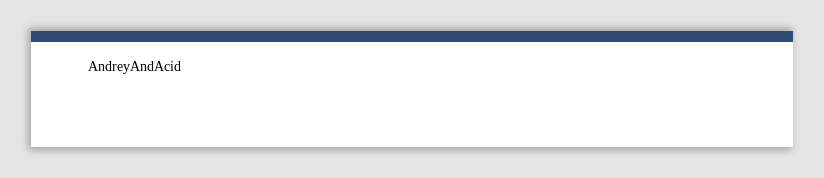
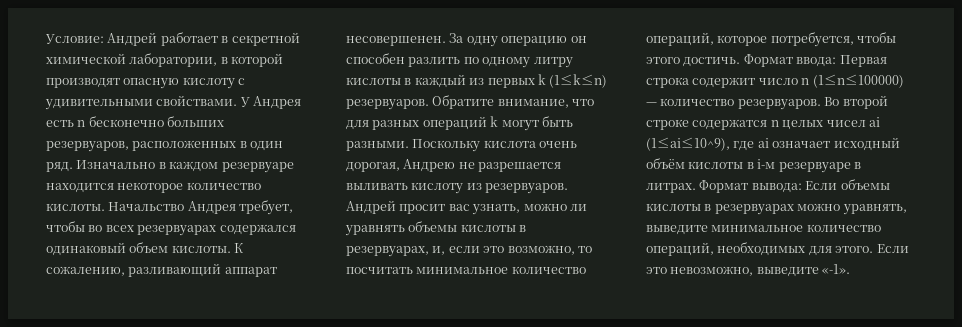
[88,61,181,74] AndreyAndAcid -> [45,32,300,46] [46,53,284,67] [46,77,246,89] [45,95,302,110] [46,116,225,127] [46,140,284,152] [46,160,294,173] [46,182,261,193] [46,200,294,215] [46,221,296,236] [46,242,244,256] [46,263,277,277] [346,33,587,47] [346,53,573,68] [346,74,608,88] [346,95,595,110] [346,116,573,131] [346,139,578,152] [346,159,562,172] [346,182,569,194] [346,200,587,215] [345,221,527,236] [346,245,592,257] [346,266,586,274] [646,32,897,47] [646,54,887,67] [646,74,904,88] [646,95,888,110] [646,117,880,130] [646,137,900,151] [646,158,861,173] [646,179,890,193] [646,203,907,215] [646,224,881,235] [646,242,909,256] [646,264,851,277] Условие: Андрей работает в секретной химической лаборатории, в которой производят опасную кислоту с удивительными свойствами. У Андрея есть n бесконечно больших резервуаров, расположенных в один ряд. Изначально в каждом резервуаре находится некоторое количество кислоты. Начальство Андрея требует, чтобы во всех резервуарах содержался одинаковый объем кислоты. К сожалению, разливающий аппарат несовершенен. За одну операцию он способен разлить по одному литру кислоты в каждый из первых k (1≤k≤n) резервуаров. Обратите внимание, что для разных операций k могут быть разными. Поскольку кислота очень дорогая, Андрею не разрешается выливать кислоту из резервуаров. Андрей просит вас узнать, можно ли уравнять объемы кислоты в резервуарах, и, если это возможно, то посчитать минимальное количество операций, которое потребуется, чтобы этого достичь. Формат ввода: Первая строка содержит число n (1≤n≤100000) — количество резервуаров. Во второй строке содержатся n целых чисел ai (1≤ai≤10^9), где ai означает исходный объём кислоты в i-м резервуаре в литрах. Формат вывода: Если объемы кислоты в резервуарах можно уравнять, выведите минимальное количество операций, необходимых для этого. Если это невозможно, выведите «-1».

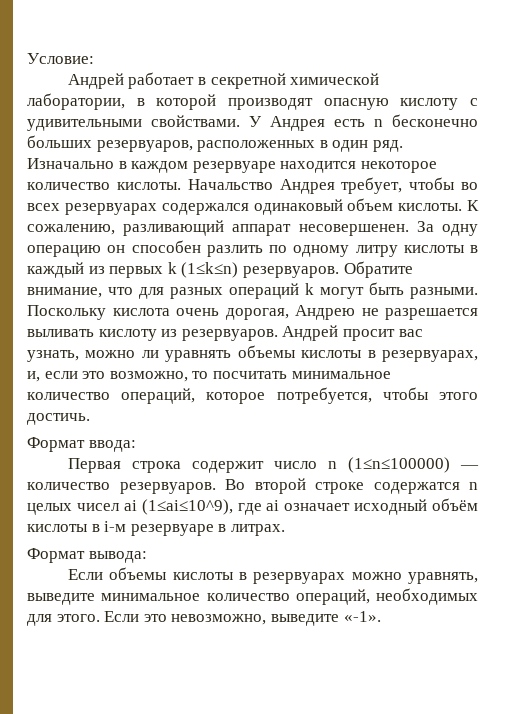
(104, 39) none -> (94, 58) //
(741, 62) none -> (90, 419) //
(837, 62) none -> (136, 446) //
(696, 188) none -> (285, 530) //
(802, 188) none -> (147, 557) //

